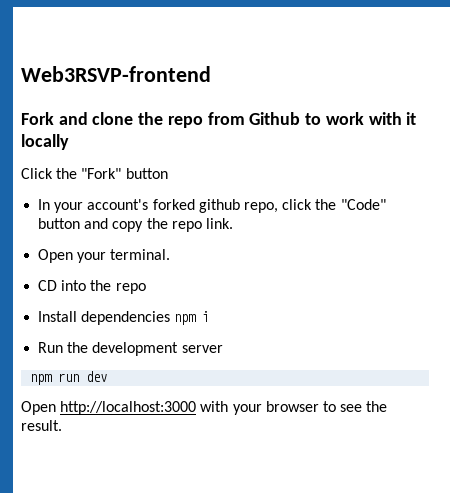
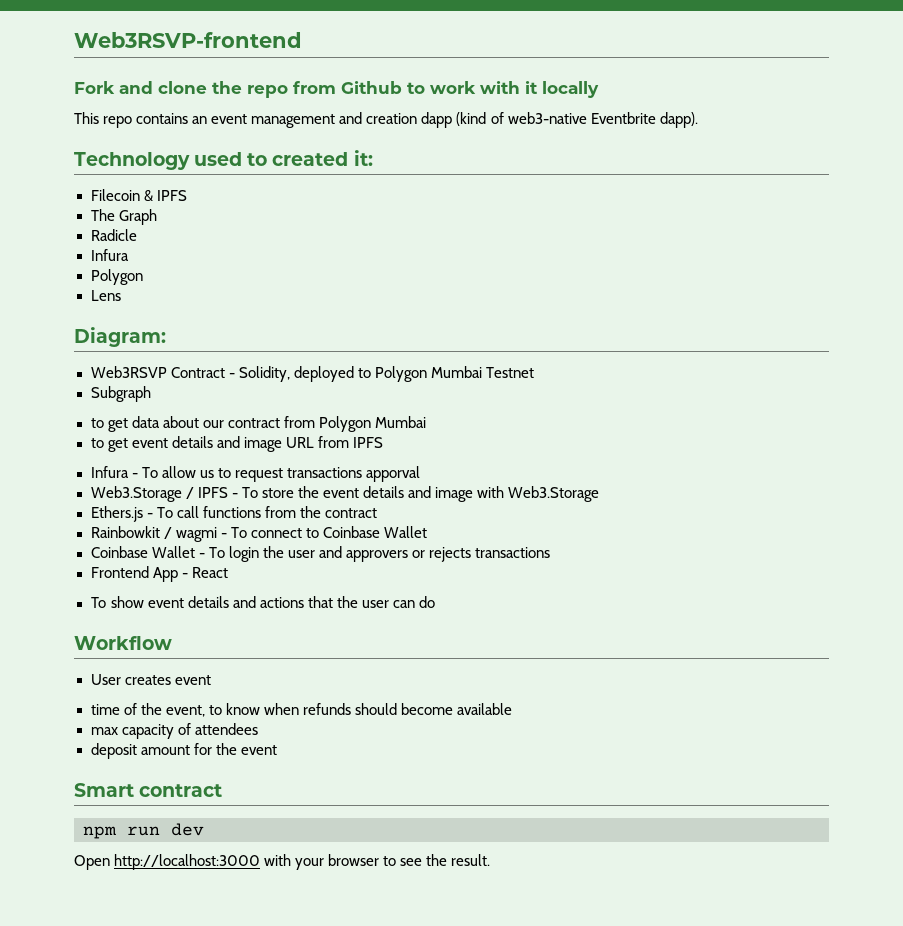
[21,168,168,179] [38,199,386,213] [38,218,233,232] [38,249,171,263] [38,280,146,294] [38,311,210,325] [38,342,223,356] Click the "Fork" button // In your account's forked github repo, click the "Code" button and copy the repo link. // Open your terminal. // CD into the repo // Install dependencies npm i // Run the development server -> [74,112,698,128] [74,150,373,170] [90,189,187,202] [90,209,157,225] [90,229,137,241] [90,249,129,261] [90,269,143,285] [90,290,121,301] [74,327,166,347] [90,366,534,382] [90,386,151,402] [90,416,426,432] [90,436,383,452] [90,466,420,482] [90,486,600,502] [90,506,377,522] [90,526,427,542] [90,546,551,562] [90,566,228,582] [90,596,435,608] [74,636,172,650] [90,674,211,685] [90,703,512,717] [90,723,258,739] [90,743,277,759] [74,783,223,797] This repo contains an event management and creation dapp (kind of web3-native Eventbrite dapp). // Technology used to created it: // Filecoin & IPFS // The Graph // Radicle // Infura // Polygon // Lens // Diagram: // Web3RSVP Contract - Solidity, deployed to Polygon Mumbai Testnet // Subgraph // to get data about our contract from Polygon Mumbai // to get event details and image URL from IPFS // Infura - To allow us to request transactions apporval // Web3.Storage / IPFS - To store the event details and image with Web3.Storage // Ethers.js - To call functions from the contract // Rainbowkit / wagmi - To connect to Coinbase Wallet // Coinbase Wallet - To login the user and approvers or rejects transactions // Frontend App - React // To show event details and actions that the user can do // Workflow // User creates event // time of the event, to know when refunds should become available // max capacity of attendees // deposit amount for the event // Smart contract

